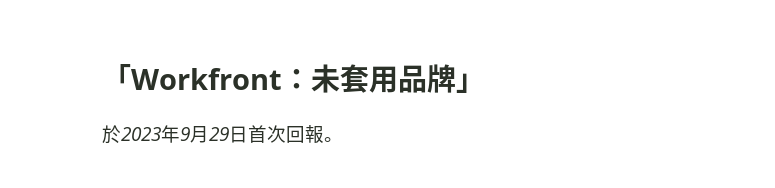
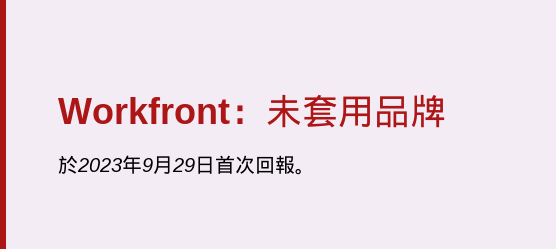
[102,64,131,90] 「 -> (58, 110) none
[455,73,485,93] 」 -> (446, 111) none

